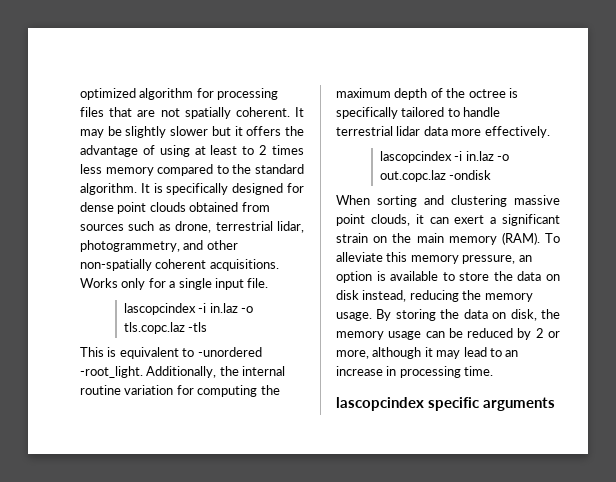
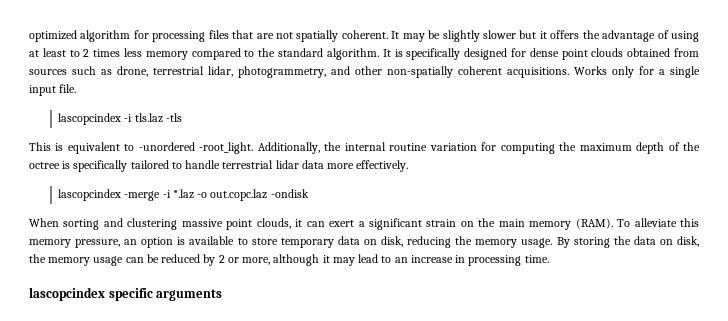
[209,303,253,313] [123,322,185,334] in.laz -o tls.copc.laz -> [134,113,163,123] tls.laz
[454,151,494,161] -i in.laz -> [124,189,194,201] -merge -i *.laz
[493,271,560,281] [336,290,407,302] the data on disk instead, -> [280,236,404,248] temporary data on disk,

